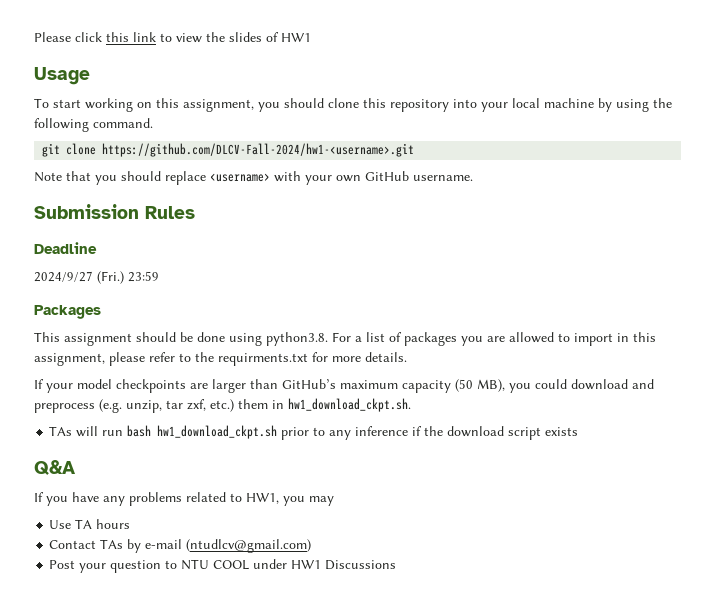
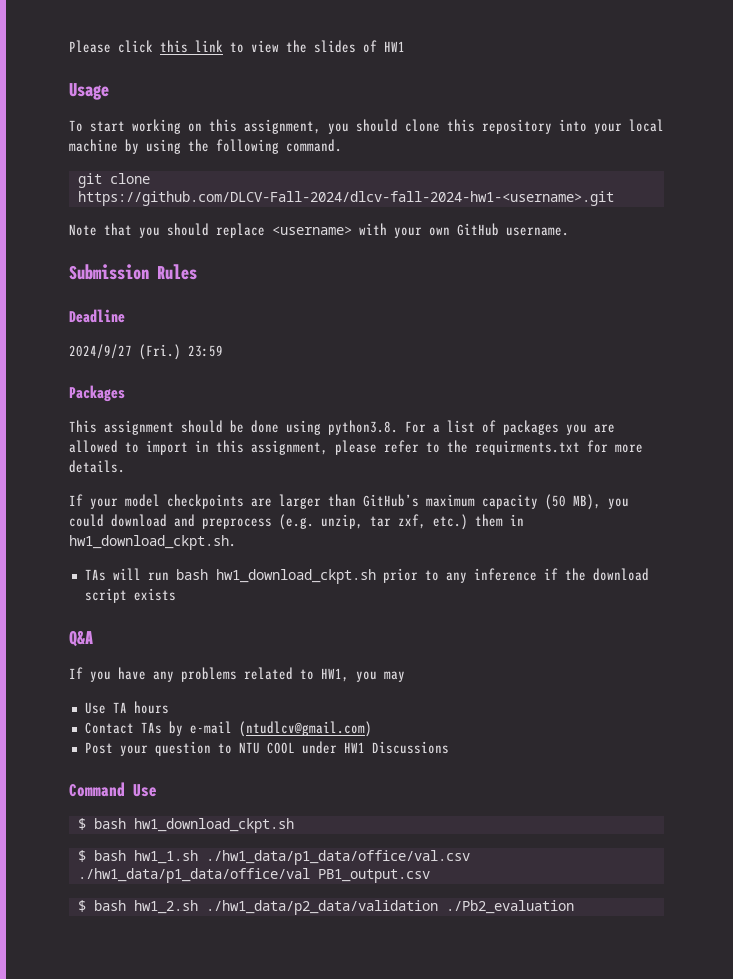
[102,143,415,157] https://github.com/DLCV-Fall-2024/hw1-<username>.git -> [77,191,614,206] https://github.com/DLCV-Fall-2024/dlcv-fall-2024-hw1-<username>.git
(397, 565) none -> [69,782,157,797] [77,818,294,833] [77,850,470,865] [77,868,430,883] [77,900,574,915] // Command Use // $ bash hw1_download_ckpt.sh // $ bash hw1_1.sh ./hw1_data/p1_data/office/val.csv ./hw1_data/p1_data/office/val PB1_output.csv // $ bash hw1_2.sh ./hw1_data/p2_data/validation ./Pb2_evaluation

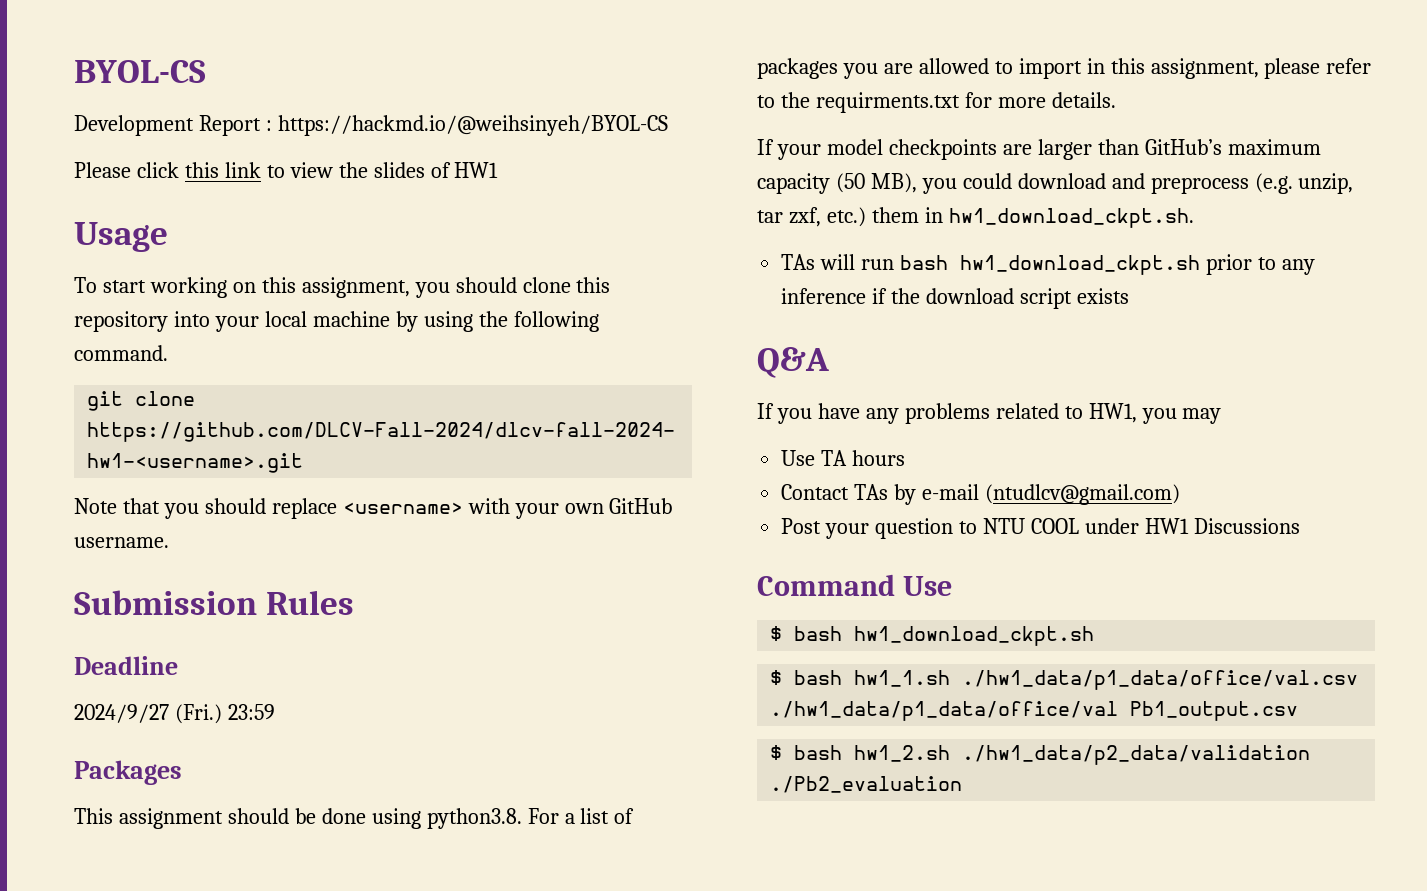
(69, 46) none -> [74,60,206,83] [74,115,668,136] BYOL-CS // Development Report : https://hackmd.io/@weihsinyeh/BYOL-CS //
[317,869,430,883] PB1_output.csv -> [1130,701,1299,721] Pb1_output.csv

